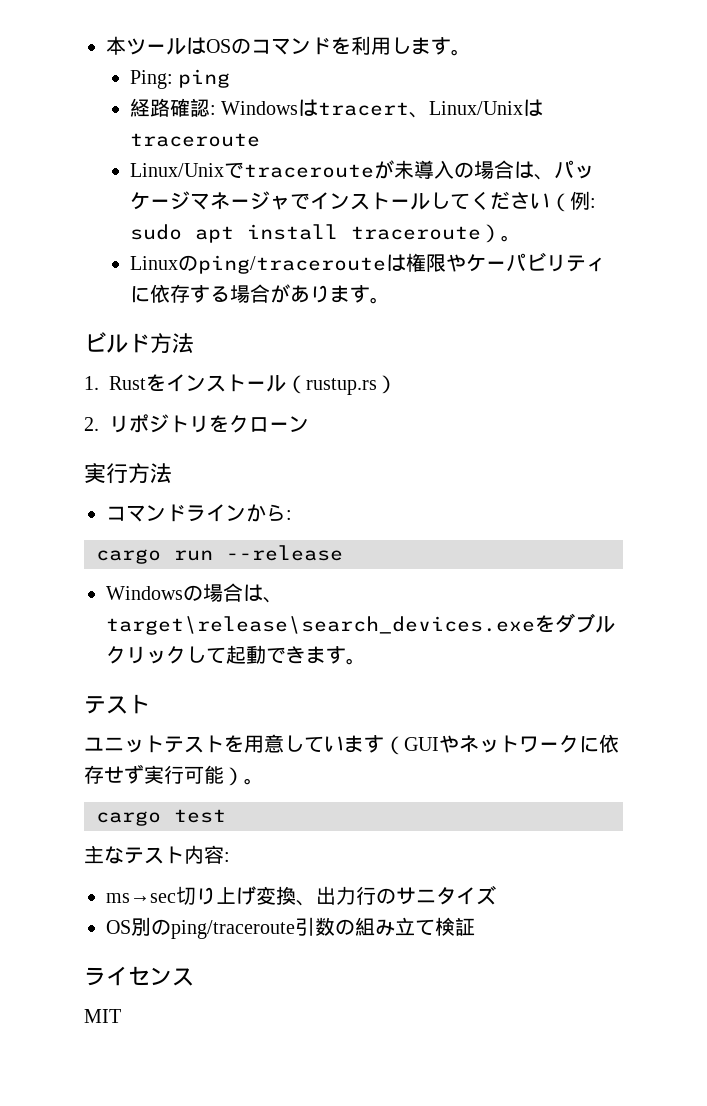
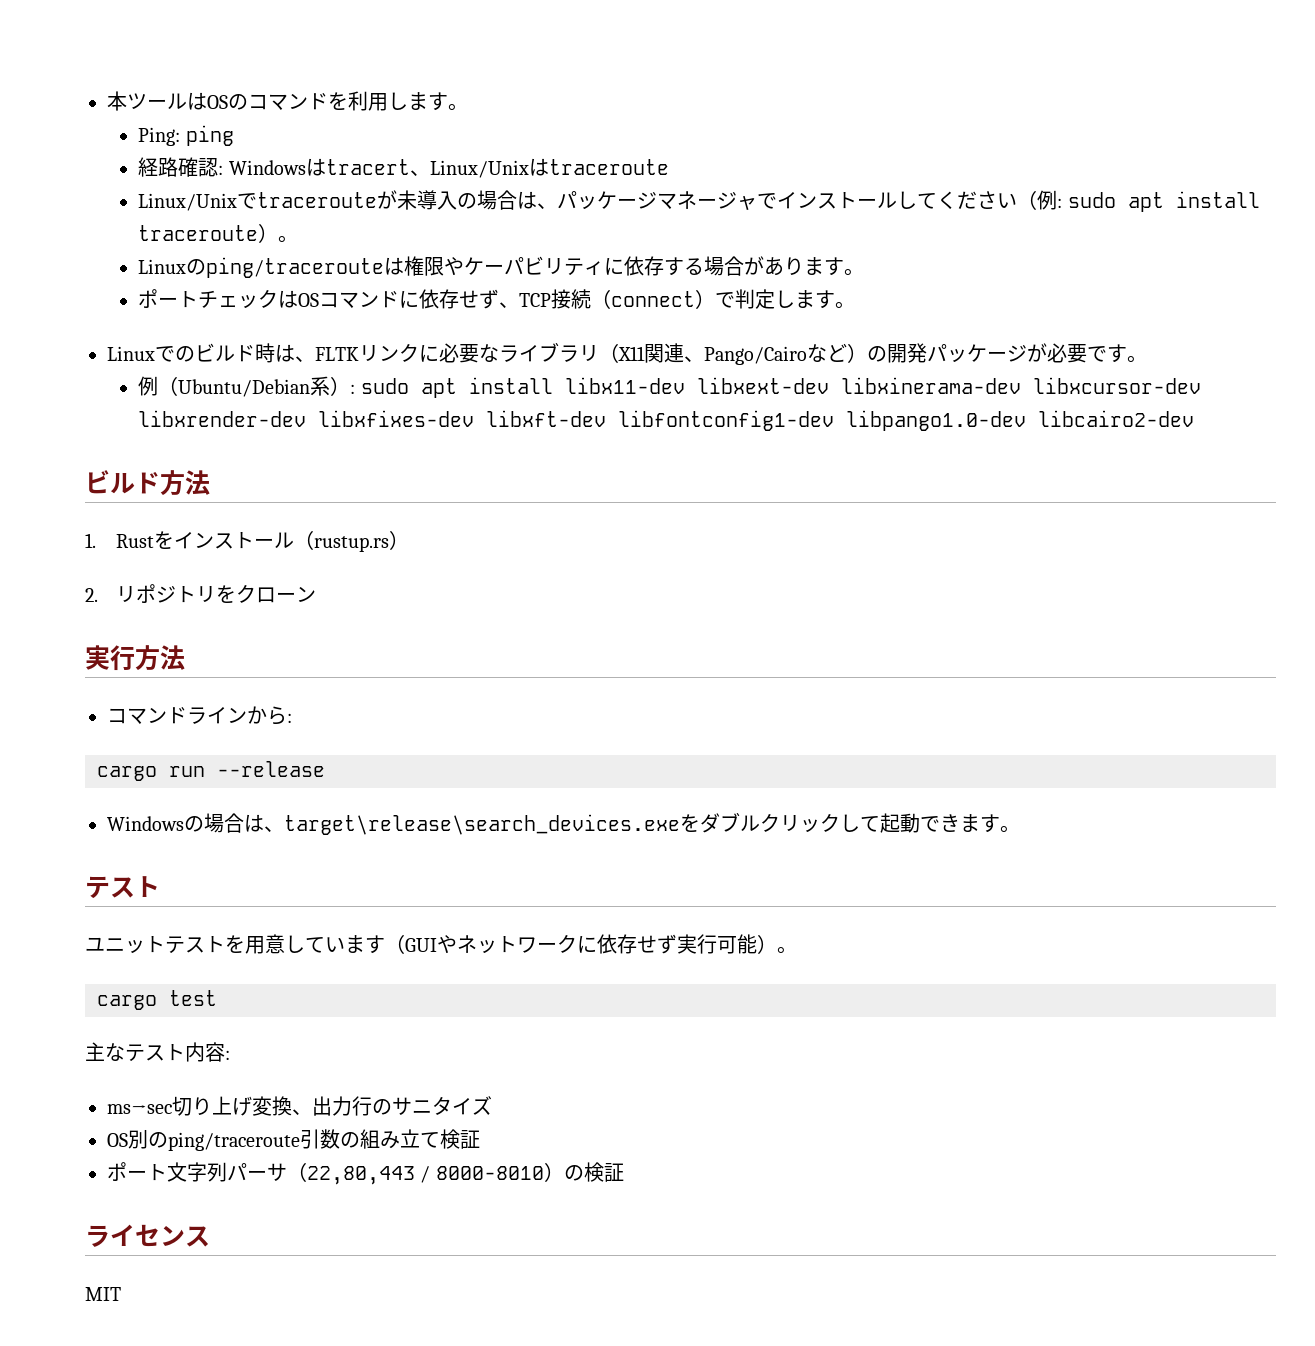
(390, 300) none -> [138,289,856,309] [107,342,1147,365] [138,376,1201,398] [138,410,1195,431] // ポートチェックはOSコマンドに依存せず、TCP接続（connect）で判定します。 // Linuxでのビルド時は、FLTKリンクに必要なライブラリ（X11関連、Pango/Cairoなど）の開発パッケージが必要です。 // 例（Ubuntu/Debian系）: sudo apt install libx11-dev libxext-dev libxinerama-dev libxcursor-dev libxrender-dev libxfixes-dev libxft-dev libfontconfig1-dev libpango1.0-dev libcairo2-dev
(475, 926) none -> [107,1162,624,1185] // ポート文字列パーサ（22,80,443 / 8000-8010）の検証

